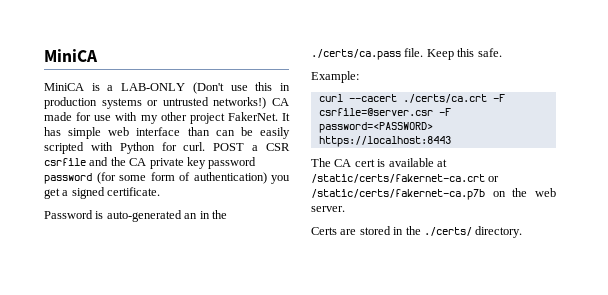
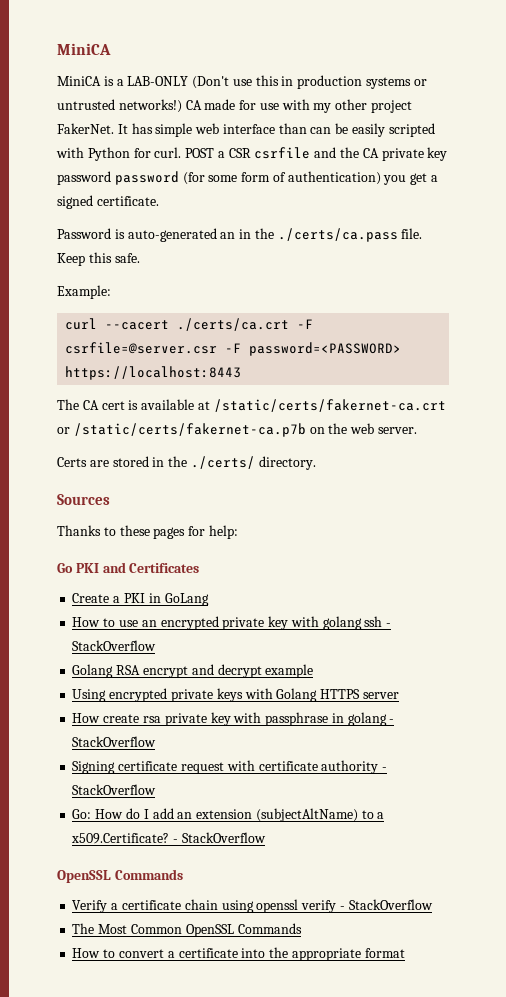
(523, 232) none -> [57,494,110,505] [57,525,238,539] [57,562,200,573] [72,593,209,606] [72,616,392,630] [72,640,157,651] [72,664,314,678] [72,688,399,702] [72,712,395,726] [72,736,157,747] [72,760,388,774] [72,784,157,795] [72,808,385,822] [71,832,266,844] [57,869,183,883] [72,899,433,913] [72,923,302,937] [72,947,405,961] // Sources // Thanks to these pages for help: // Go PKI and Certificates // Create a PKI in GoLang // How to use an encrypted private key with golang ssh - StackOverflow // Golang RSA encrypt and decrypt example // Using encrypted private keys with Golang HTTPS server // How create rsa private key with passphrase in golang - StackOverflow // Signing certificate request with certificate authority - StackOverflow // Go: How do I add an extension (subjectAltName) to a x509.Certificate? - StackOverflow // OpenSSL Commands // Verify a certificate chain using openssl verify - StackOverflow // The Most Common OpenSSL Commands // How to convert a certificate into the appropriate format

